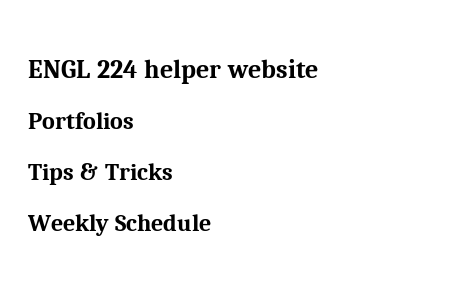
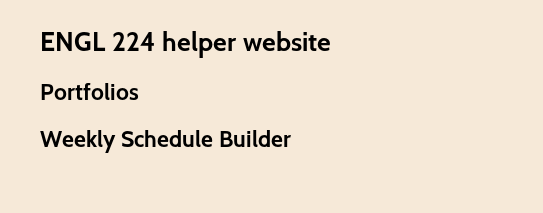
[28,163,173,185] // Tips & Tricks -> (139, 91) none
(212, 222) none -> [219,130,292,147] Builder

